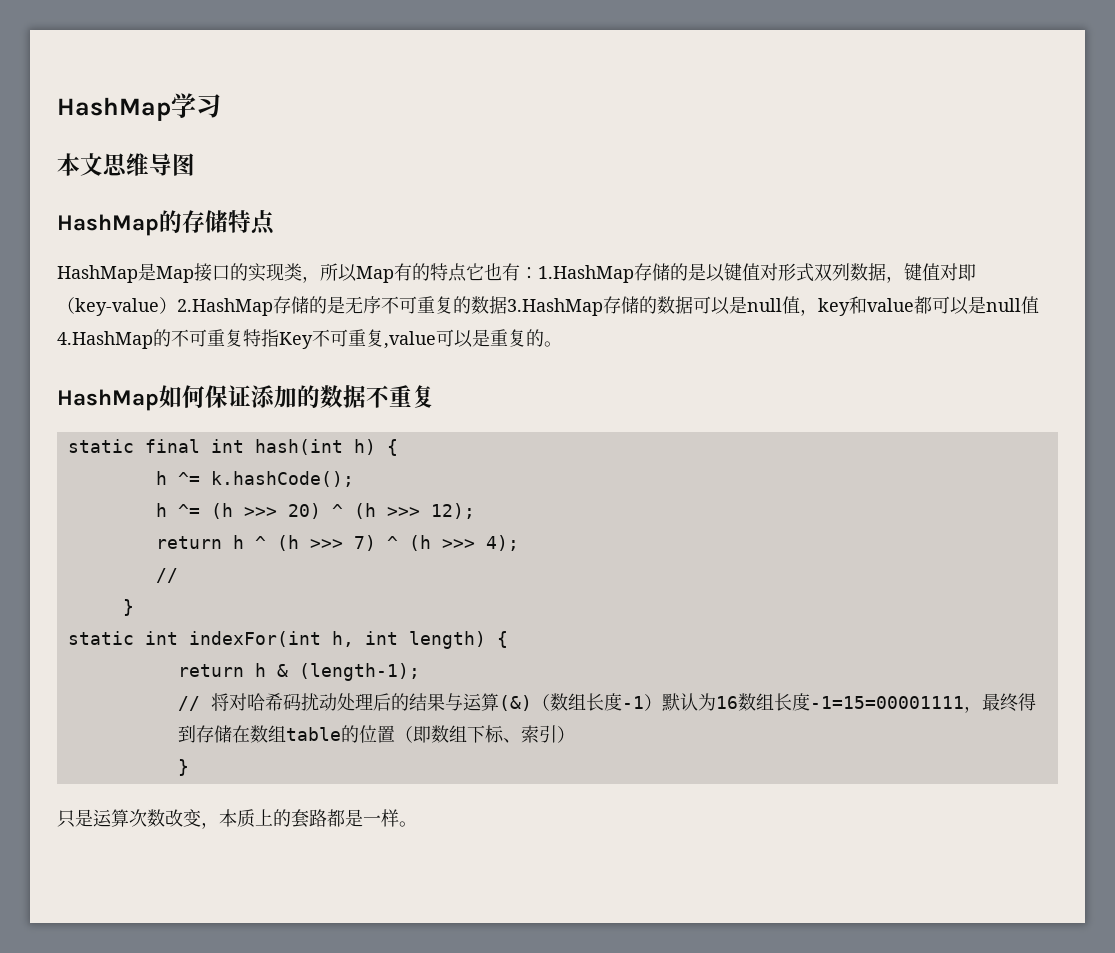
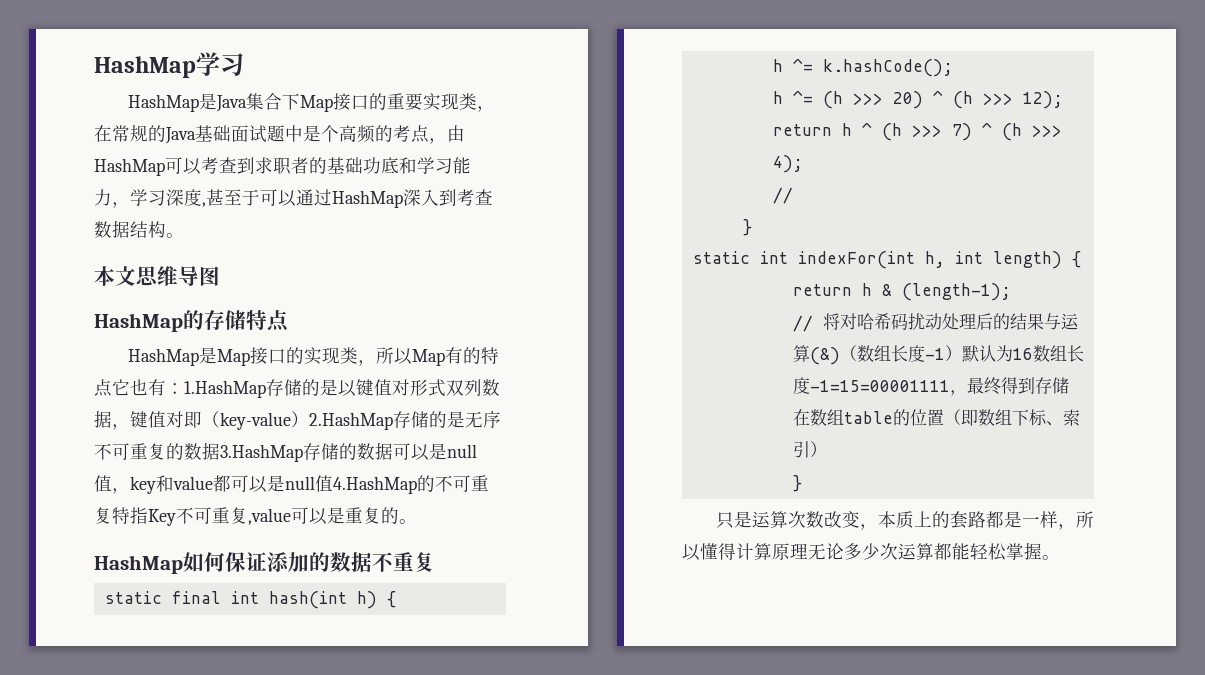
(221, 106) none -> [127,93,495,112] [94,124,465,144] [94,157,471,176] [94,189,493,208] [94,220,184,238] // HashMap是Java集合下Map接口的重要实现类，在常规的Java基础面试题中是个高频的考点，由HashMap可以考查到求职者的基础功底和学习能力，学习深度,甚至于可以通过HashMap深入到考查数据结构。
(399, 818) none -> [1057,511,1094,530] [682,542,1042,561] ，所以懂得计算原理无论多少次运算都能轻松掌握

